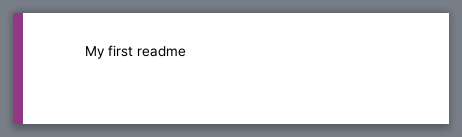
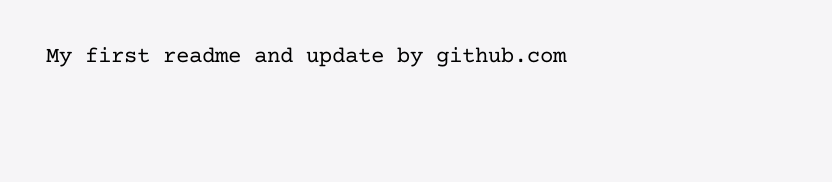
(186, 51) none -> [254,47,567,67] and update by github.com

